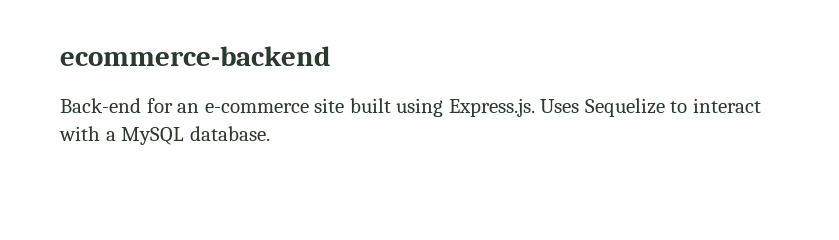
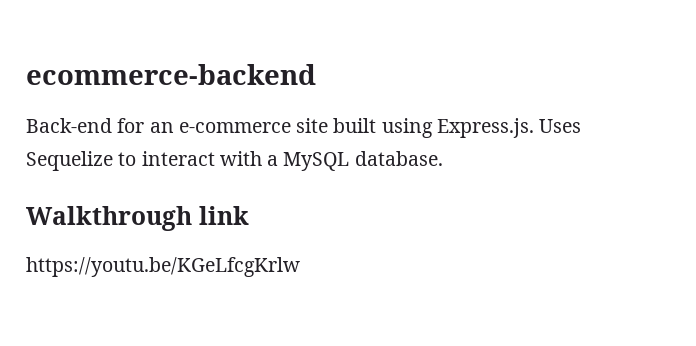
(270, 133) none -> [26,206,249,231] [26,257,300,277] // Walkthrough link // https://youtu.be/KGeLfcgKrlw

